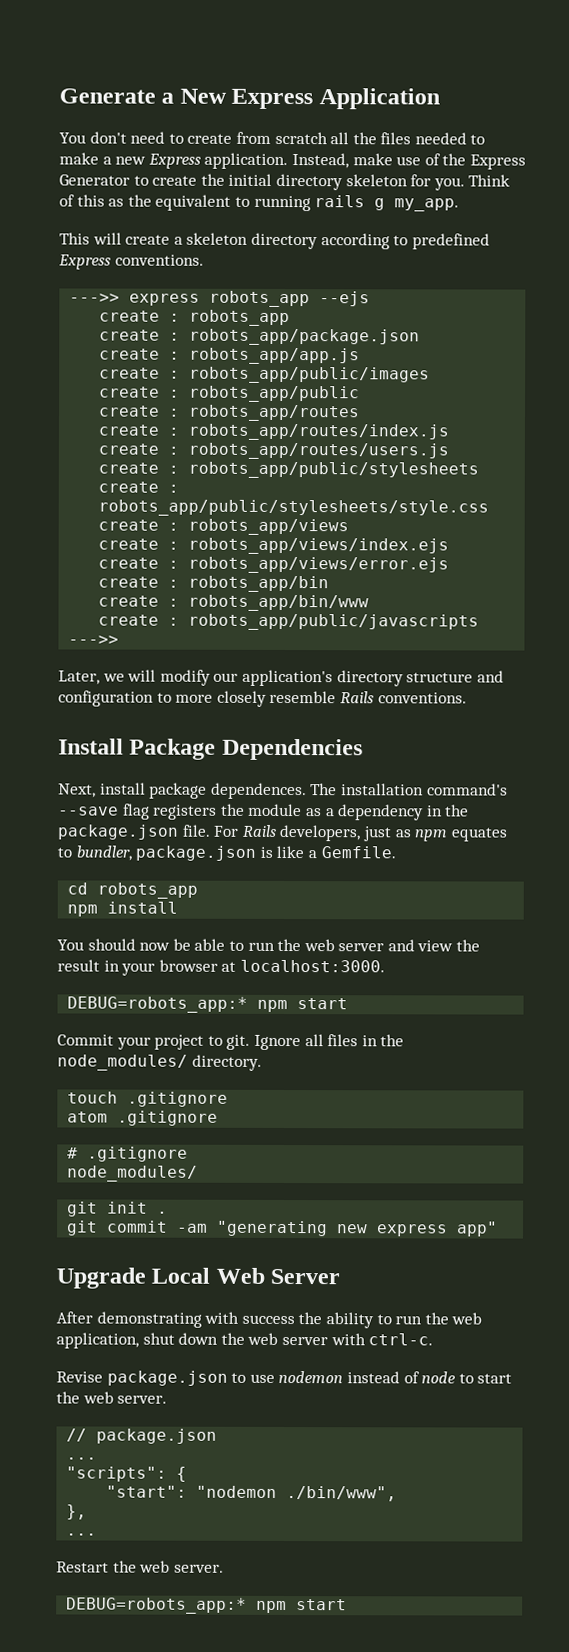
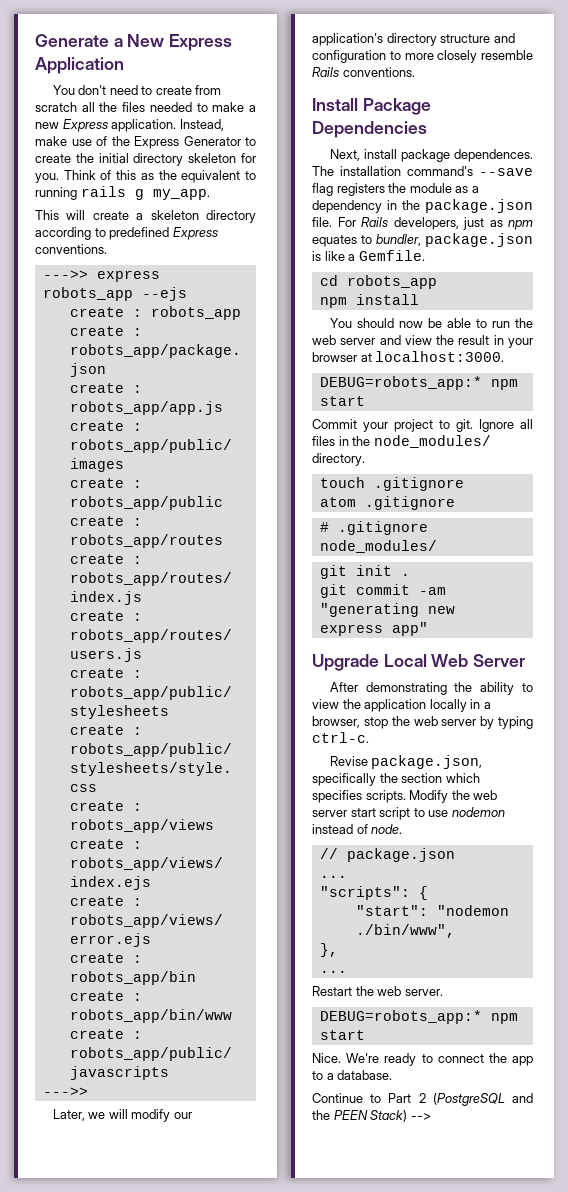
[204,1311,295,1325] with success -> (447, 688) none
[395,1312,483,1325] [56,1332,366,1349] run the web application, shut down the web server with -> [312,699,491,712] [312,716,533,729] view the application locally in a browser, stop the web server by typing
[106,1370,228,1386] package.json -> [371,755,483,769] [312,773,480,786] [312,790,498,803] [312,807,411,820] package.json, specifically the section which specifies scripts. Modify the web server start script
[421,1371,513,1384] [56,1391,168,1404] node to start the web server. -> [371,824,403,834] node.
(348, 1605) none -> [312,1053,533,1066] [312,1070,393,1080] [312,1093,533,1106] [312,1110,431,1122] // Nice. We're ready to connect the app to a database. // Continue to Part 2 (PostgreSQL and the PEEN Stack) -->

